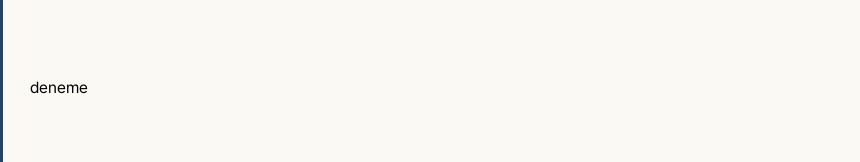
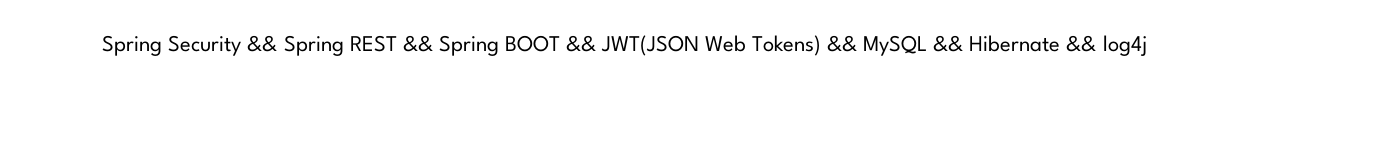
[30,81,88,94] deneme -> [102,35,1147,56] Spring Security && Spring REST && Spring BOOT && JWT(JSON Web Tokens) && MySQL && Hibernate && log4j

